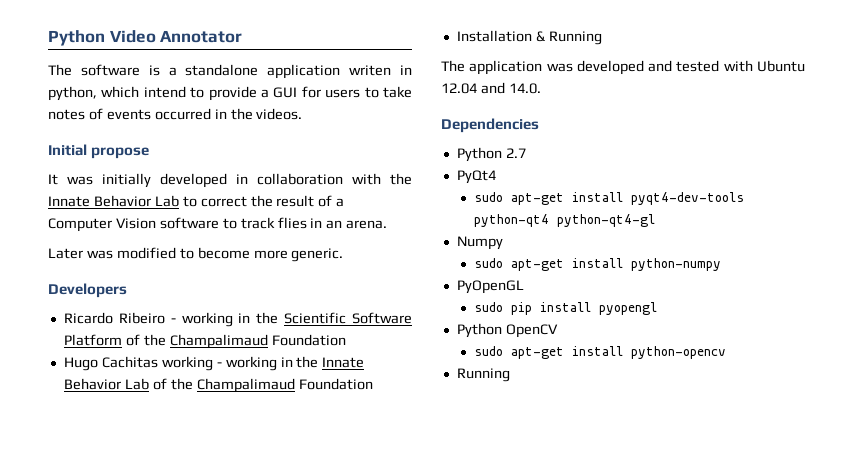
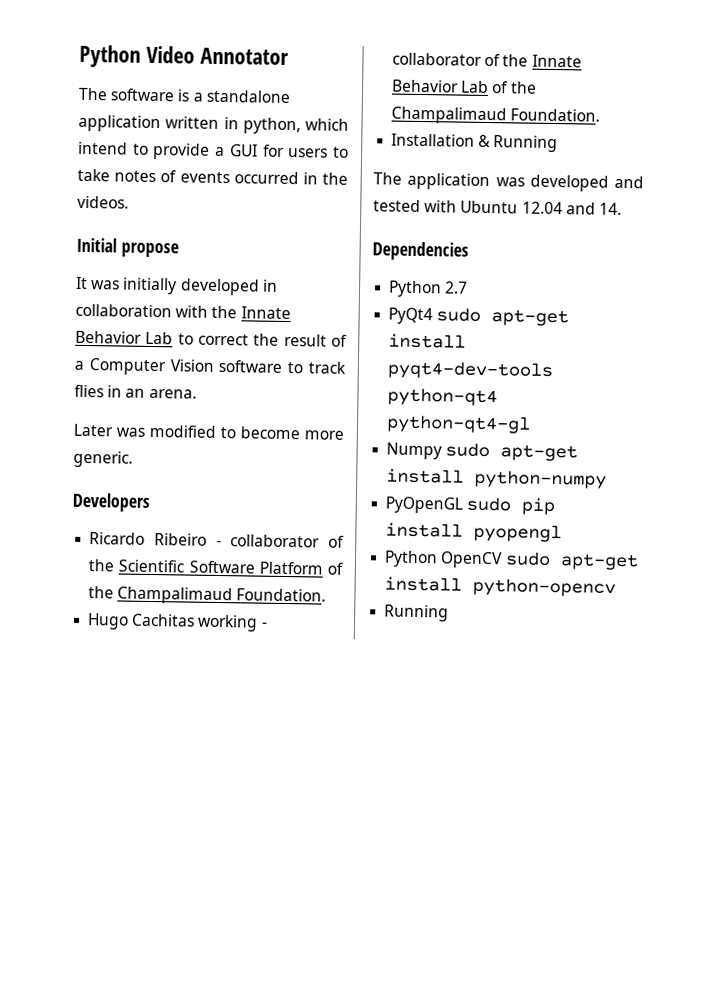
[349,65,392,76] writen -> [165,116,220,129] written
[181,312,251,327] working in -> [230,534,344,548] collaborator of
[271,334,346,346] Foundation -> [236,588,327,602] Foundation.
[225,356,293,371] working in -> [392,52,501,67] collaborator of
[298,378,373,390] Foundation -> [510,108,601,122] Foundation.
[508,83,541,94] 14.0. -> [598,202,622,216] 14.
(496, 177) // -> (434, 316) none
(503, 243) // -> (443, 451) none
(524, 287) // -> (464, 505) none
(558, 331) // -> (504, 560) none

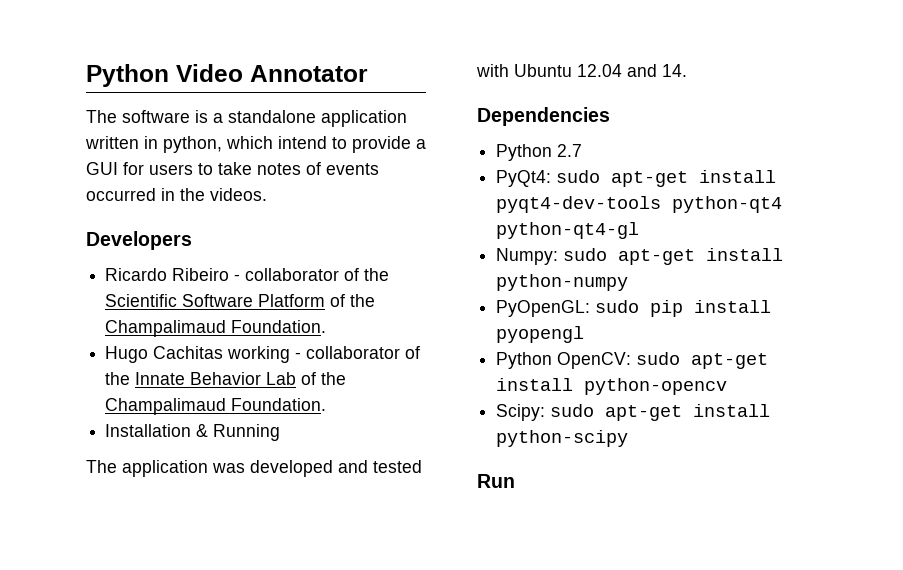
[76,237,179,258] [76,276,278,296] [75,303,291,320] [75,330,347,347] [74,358,346,376] [74,384,197,399] [73,423,344,440] [73,450,133,468] // Initial propose // It was initially developed in collaboration with the Innate Behavior Lab to correct the result of a Computer Vision software to track flies in an arena. // Later was modified to become more generic. -> (267, 194) none
[388,307,434,325] PyQt4 -> [496,170,552,187] PyQt4:
[386,442,443,460] Numpy -> [496,248,559,265] Numpy:
[385,496,464,514] PyOpenGL -> [496,300,591,317] PyOpenGL:
[440,551,504,569] OpenCV -> [557,352,632,369] OpenCV:
[384,604,450,622] Running -> [496,404,771,421] [496,430,629,447] [477,474,515,488] Scipy: sudo apt-get install python-scipy // Run

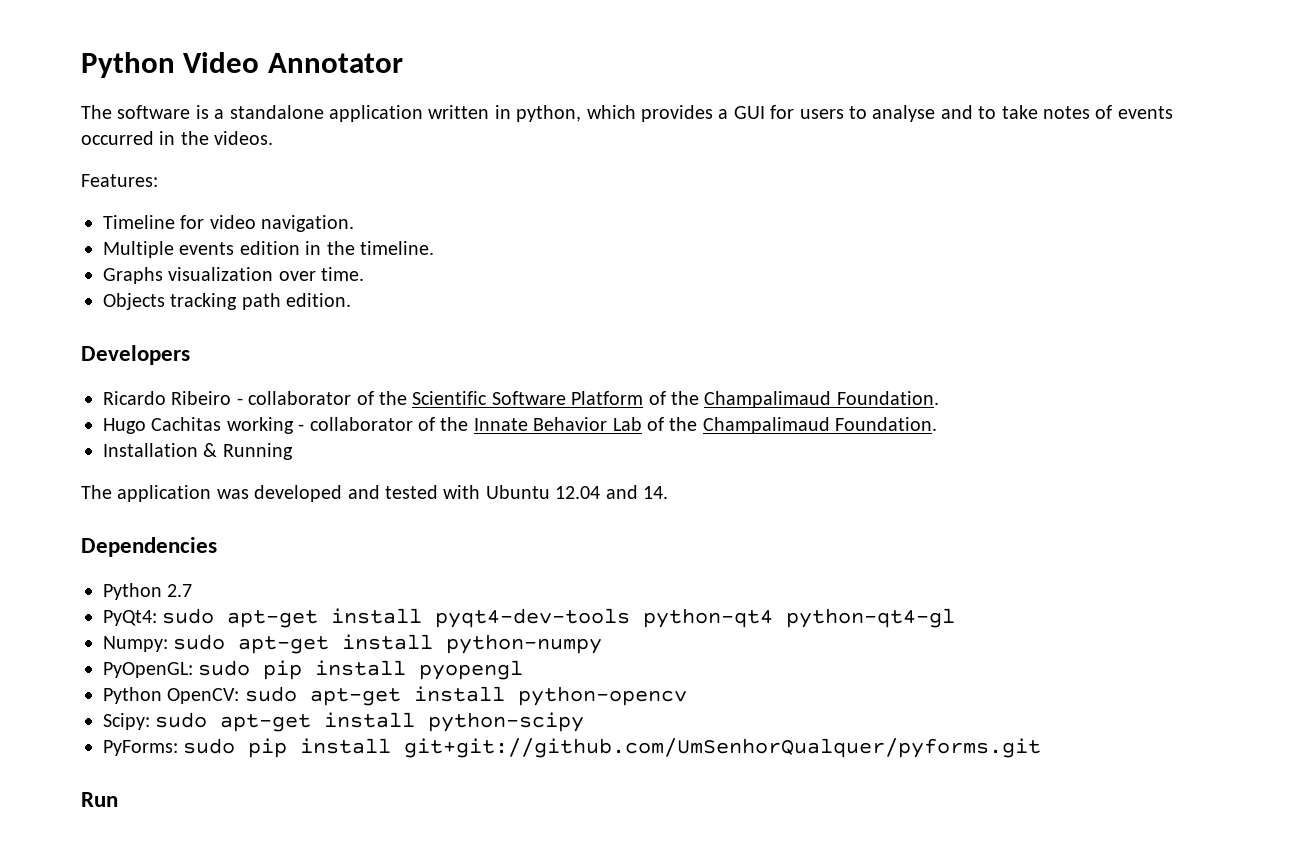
[278,136,411,153] intend to provide -> [640,105,713,122] provides
(213, 169) none -> [872,105,997,122] analyse and to
(267, 194) none -> [81,174,158,187] [103,215,355,232] [103,241,434,258] [103,267,365,284] [103,293,352,310] // Features: // Timeline for video navigation. // Multiple events edition in the timeline. // Graphs visualization over time. // Objects tracking path edition.
(629, 438) none -> [103,738,1042,758] // PyForms: sudo pip install git+git://github.com/UmSenhorQualquer/pyforms.git

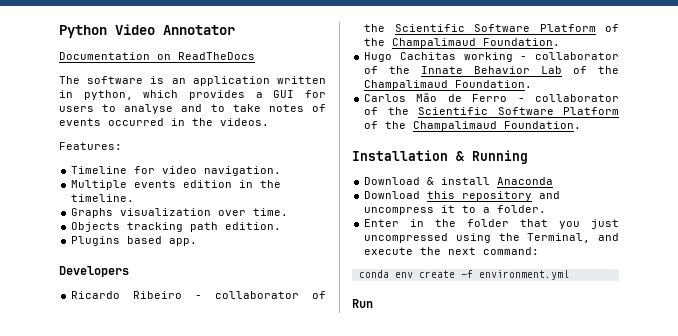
(403, 63) none -> [59,52,255,60] // Documentation on ReadTheDocs
[214,105,324,119] a standalone -> [171,78,186,84] an
(352, 300) none -> [71,236,198,246] // Plugins based app.
[103,443,293,460] [81,485,668,502] [81,537,217,557] [103,583,193,600] [103,608,956,628] [103,634,603,654] [103,660,524,680] [103,686,687,706] [103,712,585,732] [103,738,1042,758] Installation & Running // The application was developed and tested with Ubuntu 12.04 and 14. // Dependencies // Python 2.7 // PyQt4: sudo apt-get install pyqt4-dev-tools python-qt4 python-qt4-gl // Numpy: sudo apt-get install python-numpy // PyOpenGL: sudo pip install pyopengl // Python OpenCV: sudo apt-get install python-opencv // Scipy: sudo apt-get install python-scipy // PyForms: sudo pip install git+git://github.com/UmSenhorQualquer/pyforms.git -> [364,93,619,102] [364,107,619,115] [364,121,582,131] [352,150,528,164] [364,177,554,185] [364,191,561,201] [364,205,547,215] [364,219,619,229] [364,233,619,243] [364,247,540,255] [358,270,569,280] Carlos Mão de Ferro - collaborator of the Scientific Software Platform of the Champalimaud Foundation. // Installation & Running // Download & install Anaconda // Download this repository and uncompress it to a folder. // Enter in the folder that you just uncompressed using the Terminal, and execute the next command: // conda env create -f environment.yml

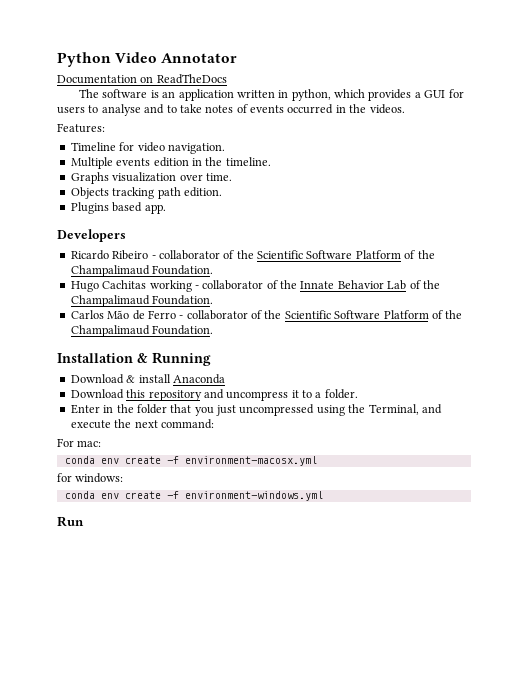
[358,270,569,280] // conda env create -f environment.yml -> [57,438,102,447] [64,456,317,466] [57,473,124,483] [64,491,323,501] // For mac: // conda env create -f environment-macosx.yml // for windows: // conda env create -f environment-windows.yml

